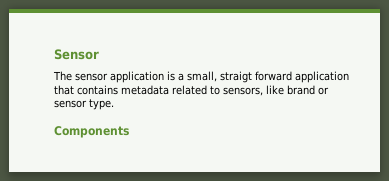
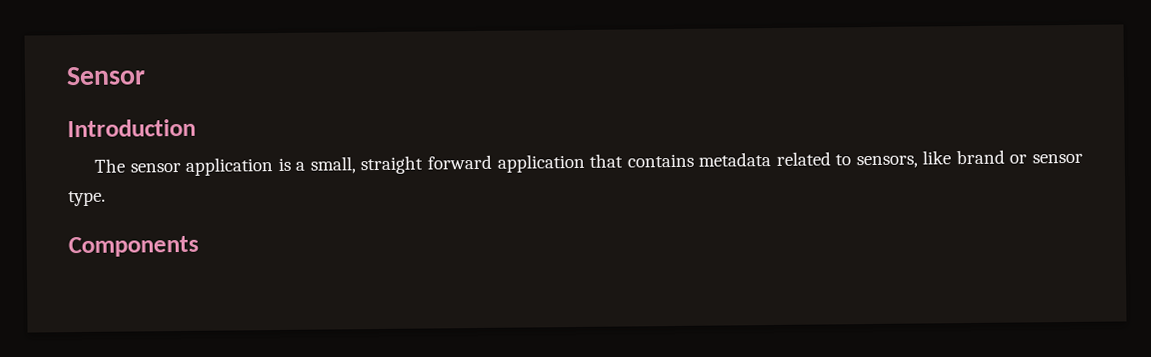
(99, 54) none -> [67,118,196,138] // Introduction
[220,71,252,83] straigt -> [360,155,424,175] straight

